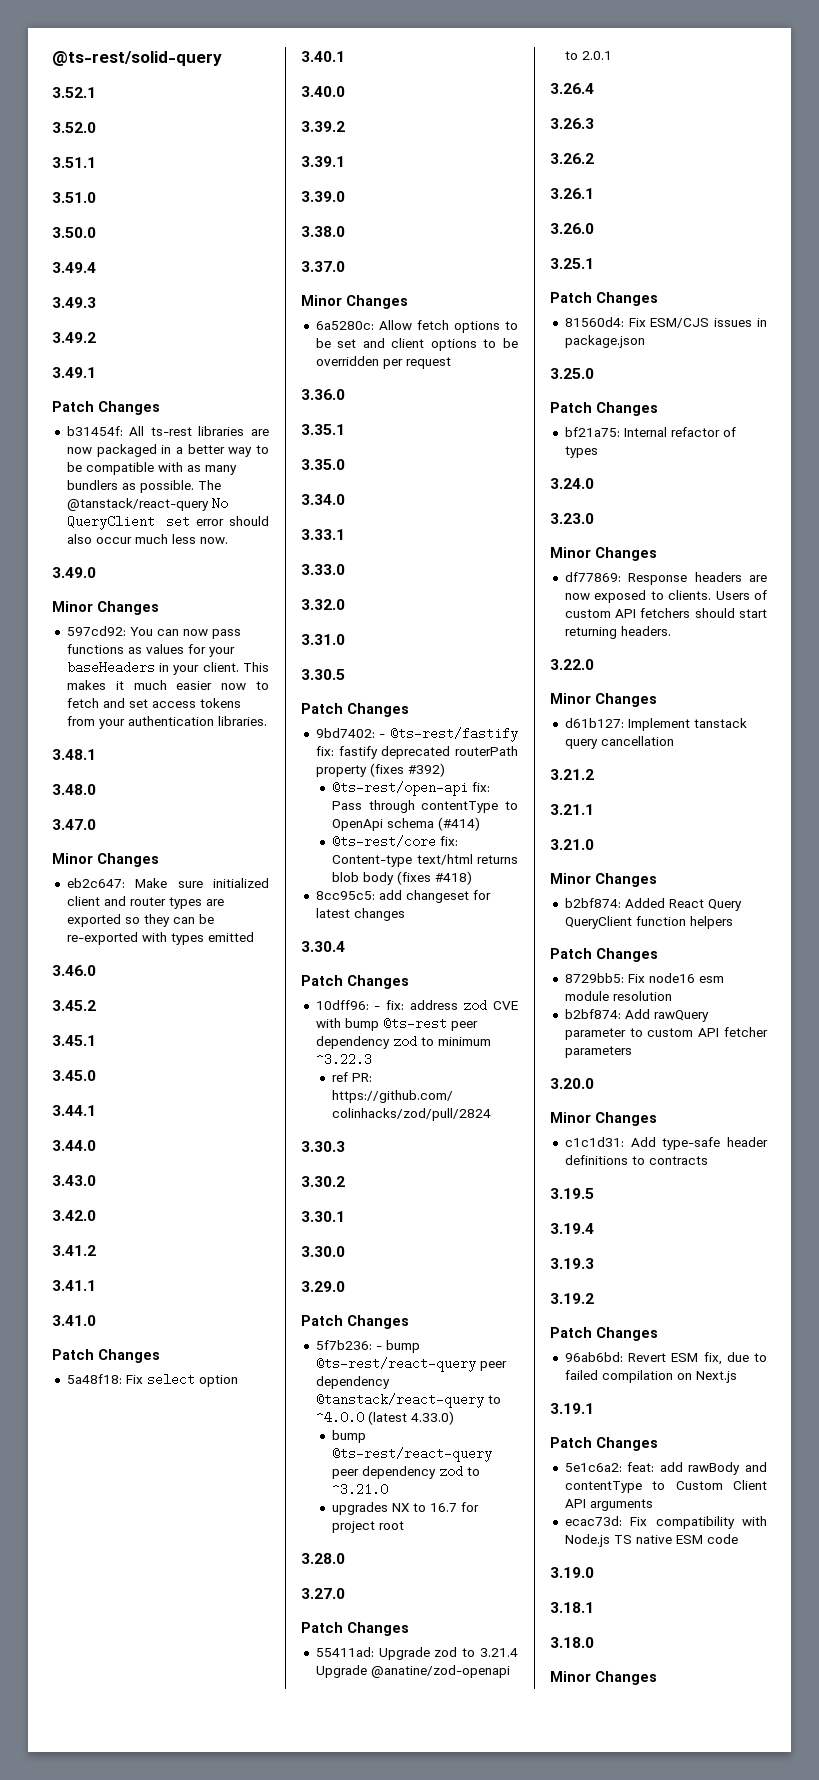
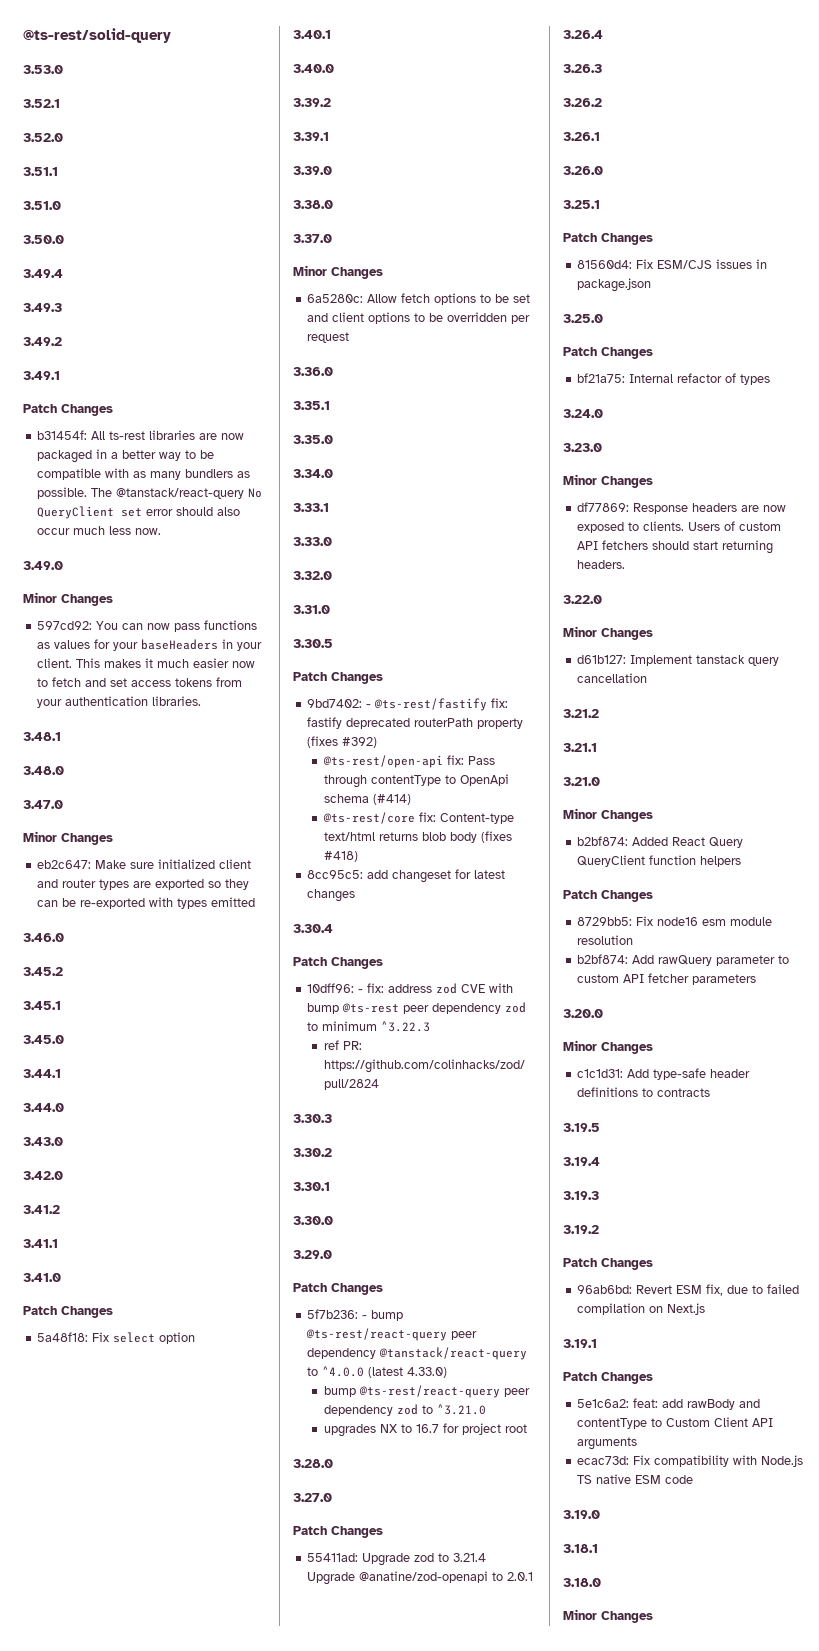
(222, 58) none -> [23,65,63,74] // 3.53.0

